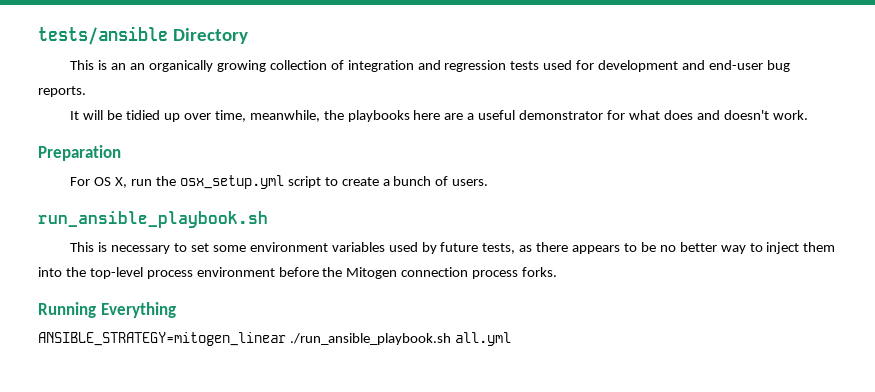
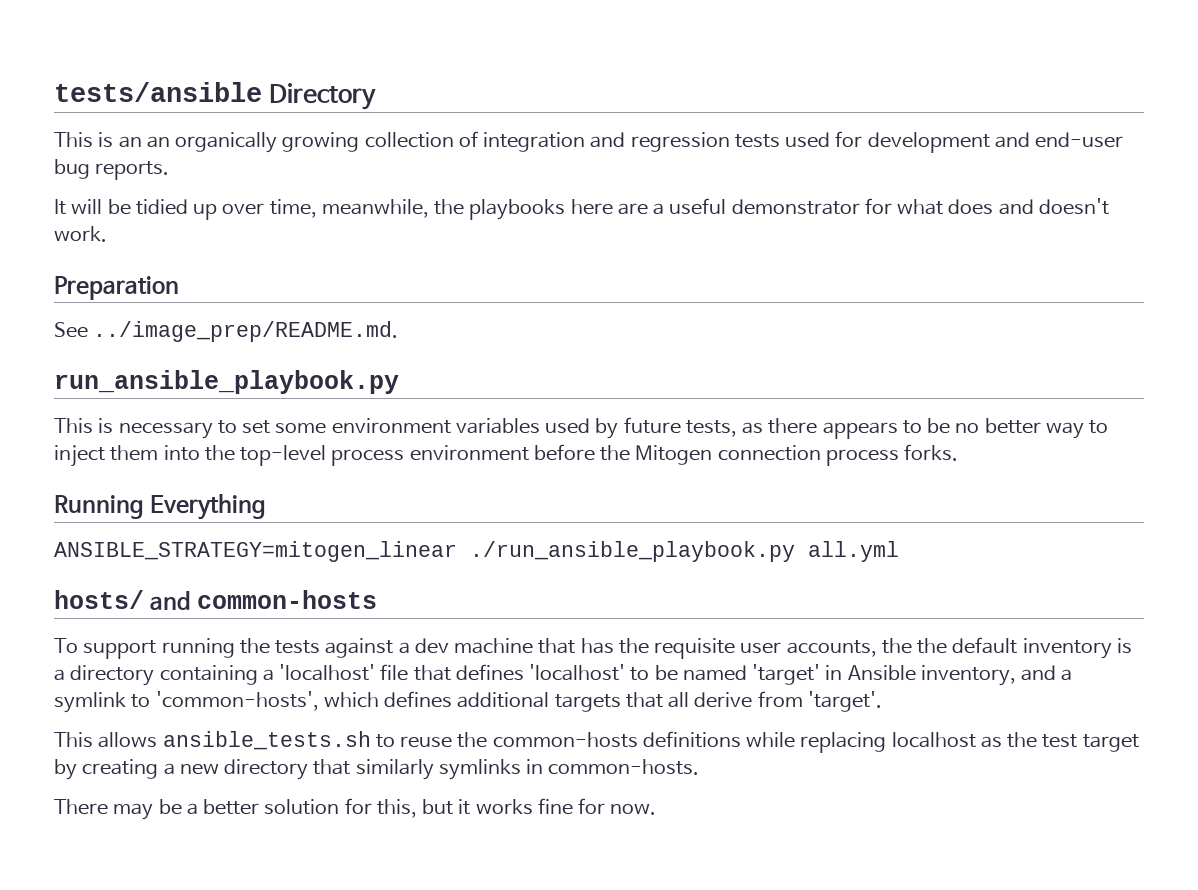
[70,175,489,189] [38,211,268,228] For OS X, run the osx_setup.yml script to create a bunch of users. // run_ansible_playbook.sh -> [54,321,399,342] [54,370,399,394] See ../image_prep/README.md. // run_ansible_playbook.py
[289,333,451,345] ./run_ansible_playbook.sh -> [470,541,795,562] ./run_ansible_playbook.py
(511, 339) none -> [54,590,378,610] [54,637,1132,659] [54,664,1073,686] [54,691,882,713] [54,731,1139,753] [54,759,700,780] [54,798,657,820] // hosts/ and common-hosts // To support running the tests against a dev machine that has the requisite user accounts, the the default inventory is a directory containing a 'localhost' file that defines 'localhost' to be named 'target' in Ansible inventory, and a symlink to 'common-hosts', which defines additional targets that all derive from 'target'. // This allows ansible_tests.sh to reuse the common-hosts definitions while replacing localhost as the test target by creating a new directory that similarly symlinks in common-hosts. // There may be a better solution for this, but it works fine for now.

